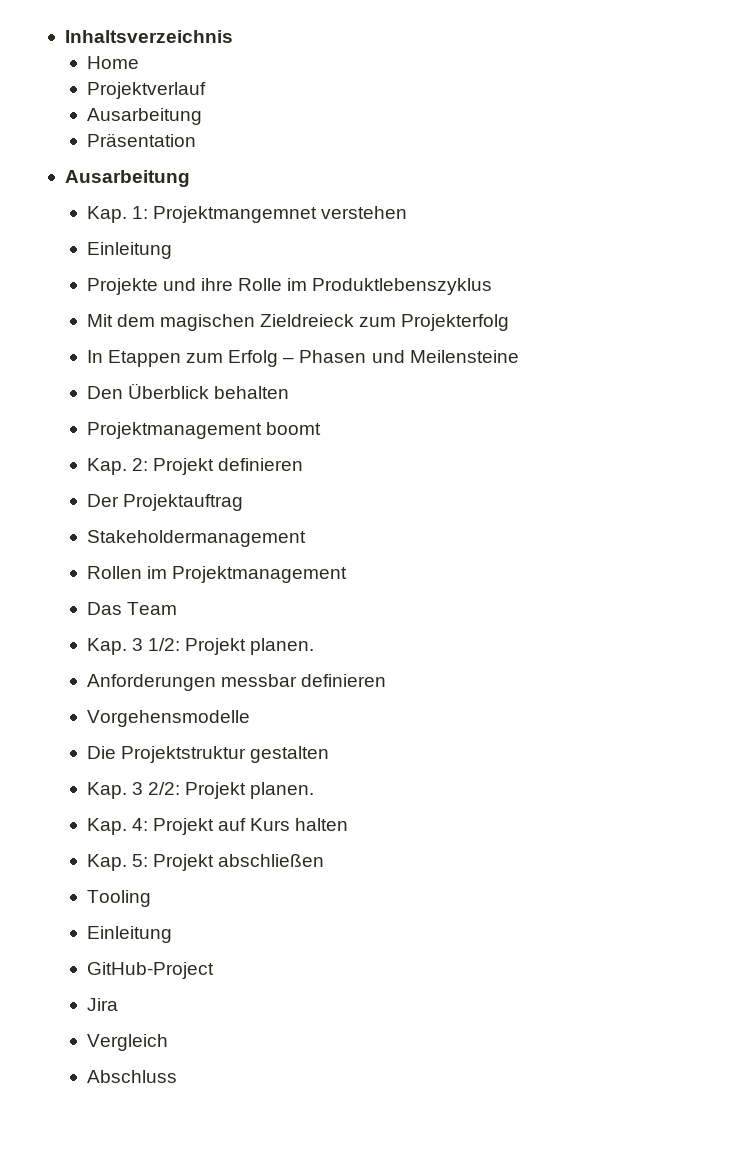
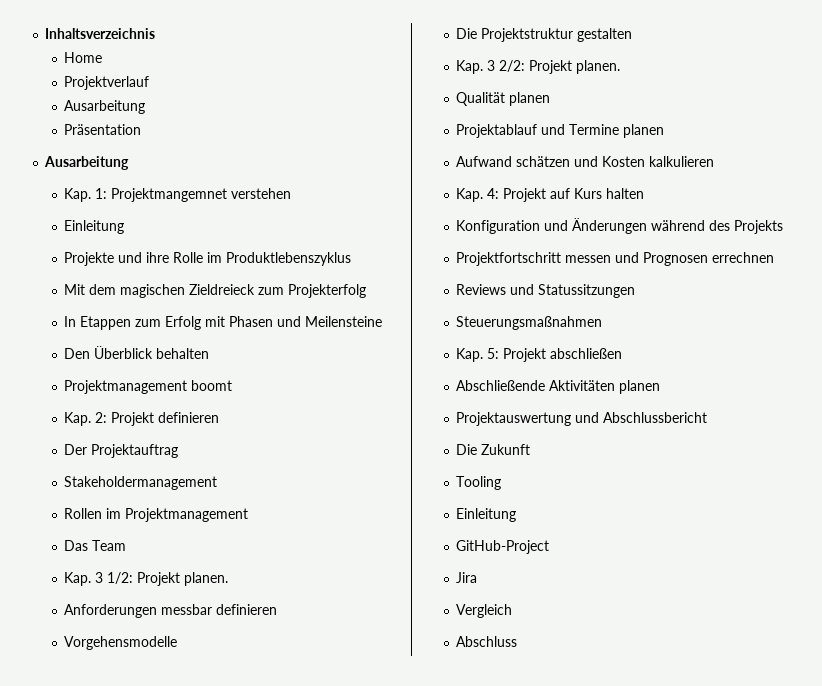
[283,357,295,363] – -> [205,316,226,327] mit
(315, 790) none -> [456,92,551,106] [456,124,665,138] [456,156,715,167] // Qualität planen // Projektablauf und Termine planen // Aufwand schätzen und Kosten kalkulieren
[86,854,325,871] Kap. 5: Projekt abschließen -> [456,218,784,234] [456,252,775,266] [456,284,636,298] [456,316,603,330] [456,348,623,362] [456,380,661,394] [456,412,708,426] [456,444,531,455] Konfiguration und Änderungen während des Projekts // Projektfortschritt messen und Prognosen errechnen // Reviews und Statussitzungen // Steuerungsmaßnahmen // Kap. 5: Projekt abschließen // Abschließende Aktivitäten planen // Projektauswertung und Abschlussbericht // Die Zukunft

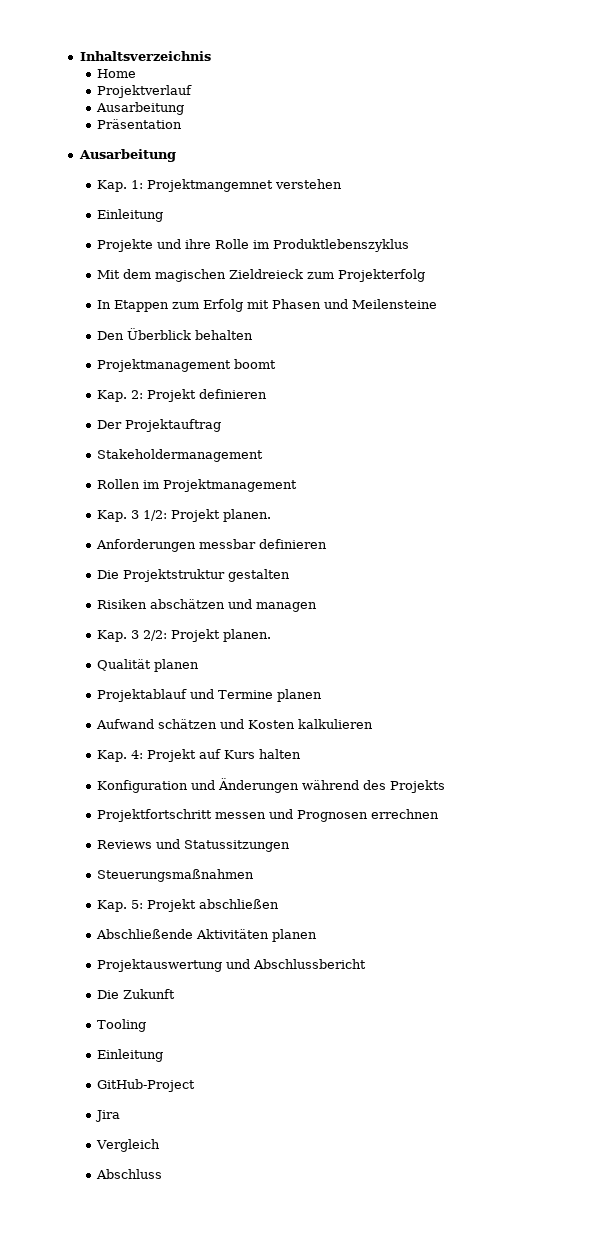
[64,540,127,551] // Das Team -> (298, 485) none
[64,636,178,650] // Vorgehensmodelle -> (328, 544) none
(633, 35) none -> [97,599,318,612] // Risiken abschätzen und managen

